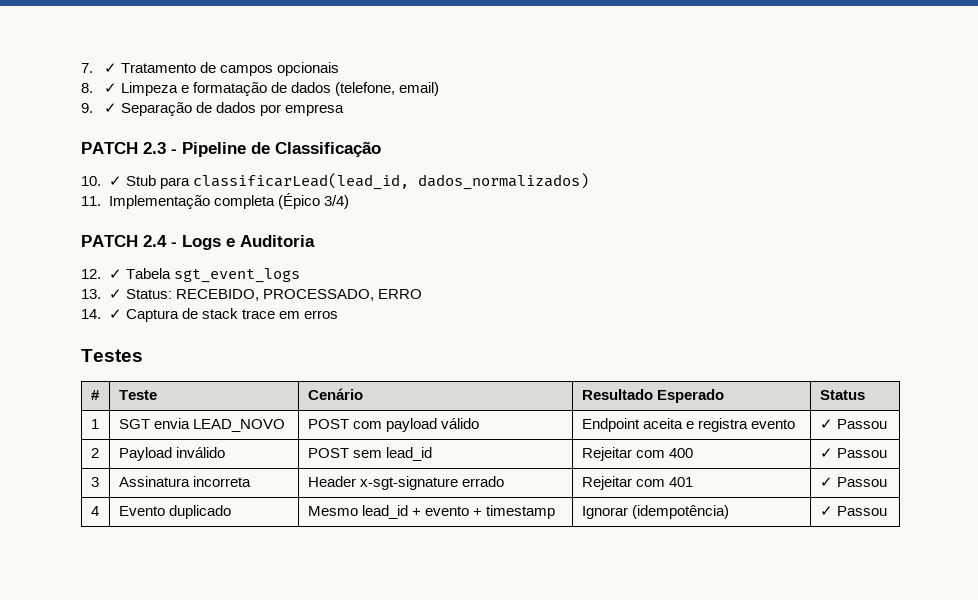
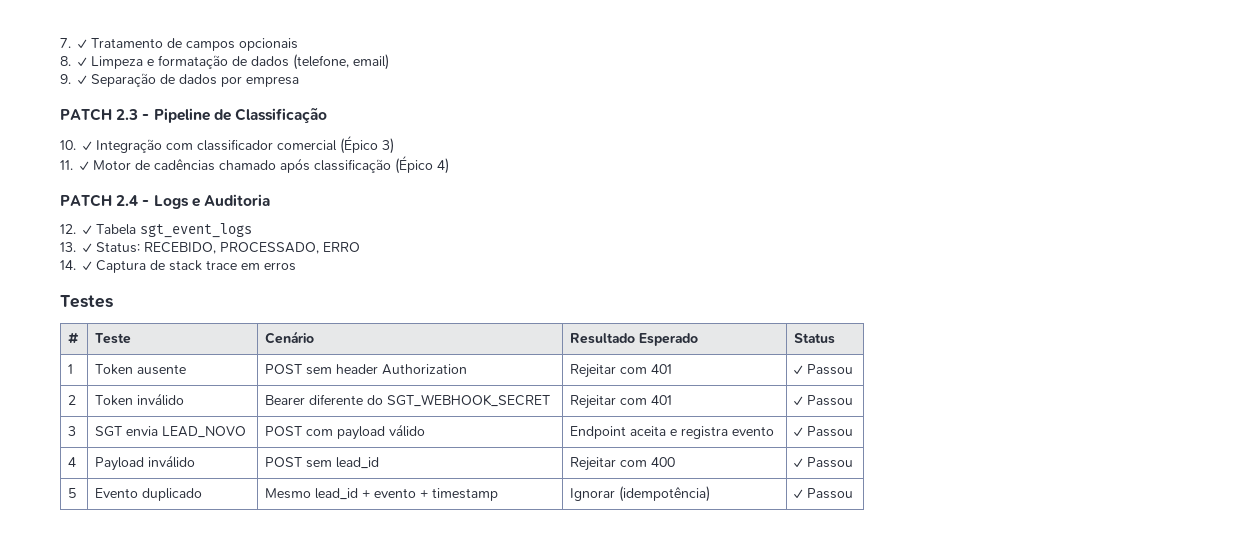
[125,173,589,190] [81,193,349,209] Stub para classificarLead(lead_id, dados_normalizados) // 11. Implementação completa (Épico 3/4) -> [96,136,394,154] [60,156,449,174] Integração com classificador comercial (Épico 3) // 11. ✓ Motor de cadências chamado após classificação (Épico 4)
(99, 424) none -> [94,364,186,375] [264,364,467,375] [569,364,672,378] [793,364,853,375] [67,395,76,405] [94,393,184,406] [264,394,550,407] [569,395,672,409] [793,395,853,406] [67,426,76,436] | Token ausente | POST sem header Authorization | Rejeitar com 401 | ✓ Passou // 2 | Token inválido | Bearer diferente do SGT_WEBHOOK_SECRET | Rejeitar com 401 | ✓ Passou // 3
[90,448,99,458] 2 -> [67,457,76,467] 4
[90,477,99,487] [118,476,251,487] [307,476,504,490] [581,476,693,490] [819,477,887,487] [90,506,99,516] 3 | Assinatura incorreta | Header x-sgt-signature errado | Rejeitar com 401 | ✓ Passou // 4 -> [67,488,76,498] 5

